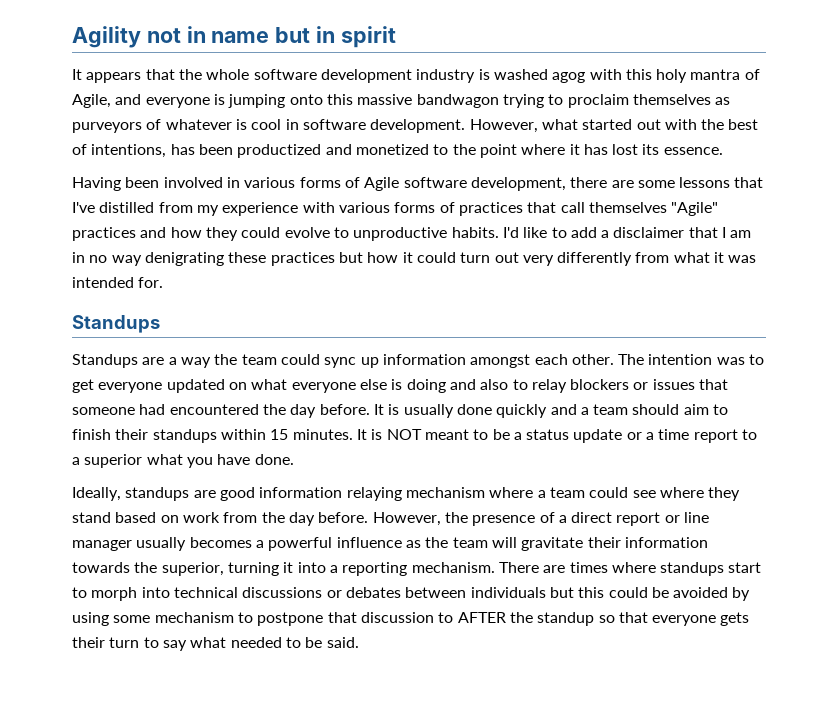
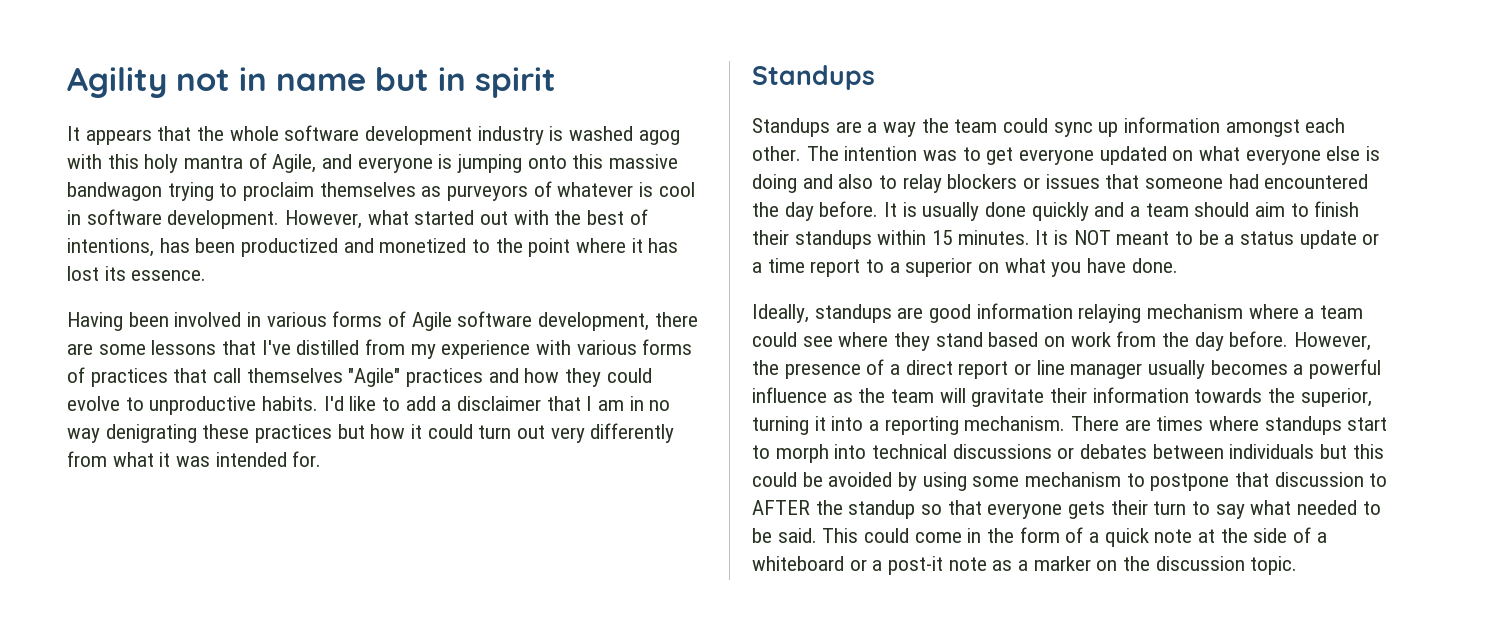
(143, 461) none -> [978,262,1000,273] on
(359, 642) none -> [822,527,1327,547] [752,556,1298,575] This could come in the form of a quick note at the side of a whiteboard or a post-it note as a marker on the discussion topic.

